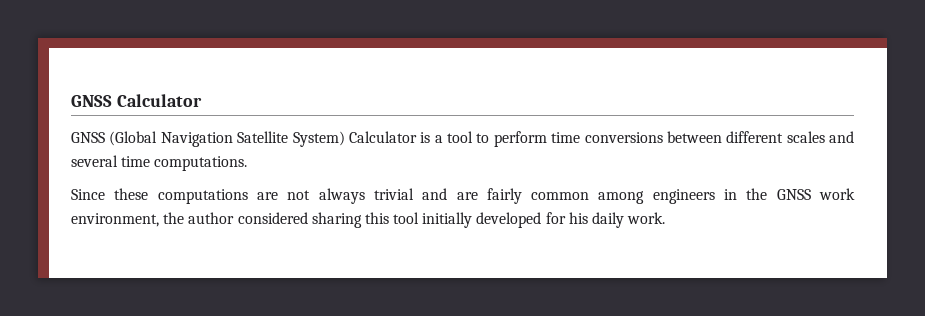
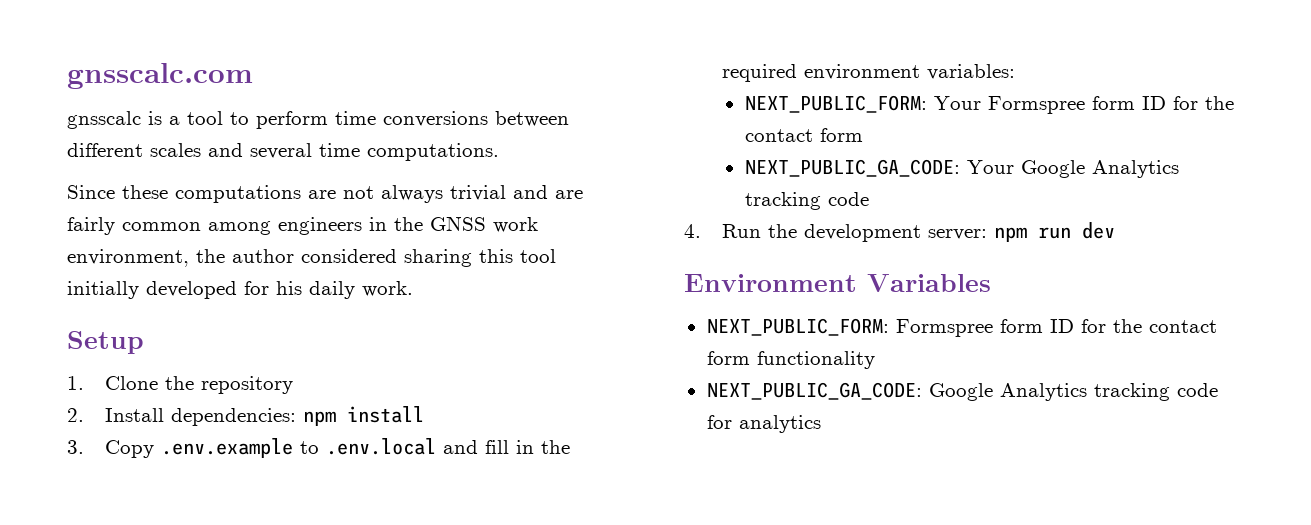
[71,94,202,107] [71,131,417,147] GNSS Calculator // GNSS (Global Navigation Satellite System) Calculator -> [67,63,253,89] [67,111,141,129] gnsscalc.com // gnsscalc
(666, 218) none -> [67,331,144,354] [67,376,294,394] [67,406,425,426] [67,438,571,458] [722,64,1016,82] [744,95,1234,114] [744,128,863,142] [744,159,1179,178] [744,192,869,210] [684,222,1116,242] [684,274,991,292] [706,318,1217,337] [706,351,875,369] [706,382,1218,401] [706,415,821,433] // Setup // 1. Clone the repository // 2. Install dependencies: npm install // 3. Copy .env.example to .env.local and fill in the required environment variables: // NEXT_PUBLIC_FORM: Your Formspree form ID for the contact form // NEXT_PUBLIC_GA_CODE: Your Google Analytics tracking code // 4. Run the development server: npm run dev // Environment Variables // NEXT_PUBLIC_FORM: Formspree form ID for the contact form functionality // NEXT_PUBLIC_GA_CODE: Google Analytics tracking code for analytics

